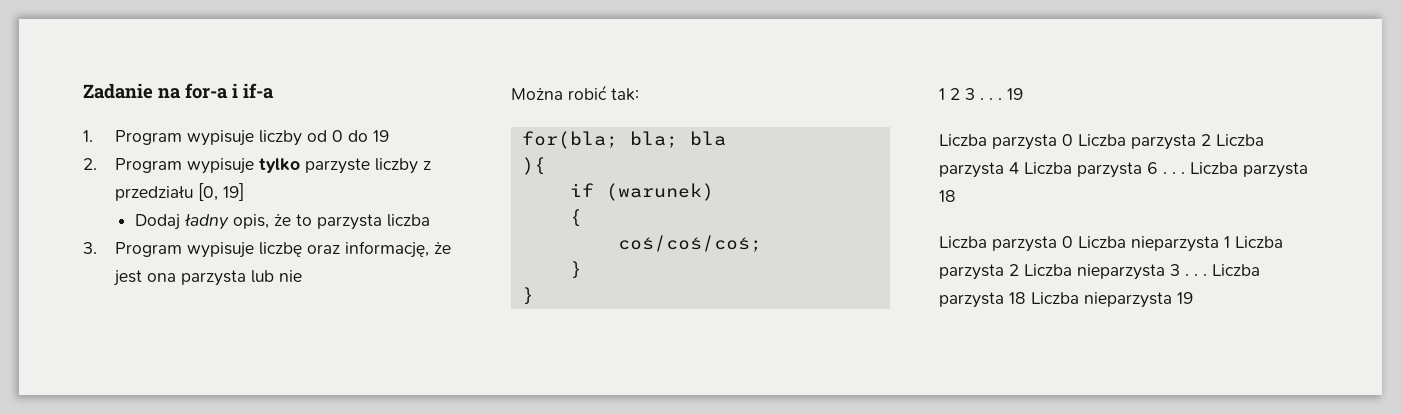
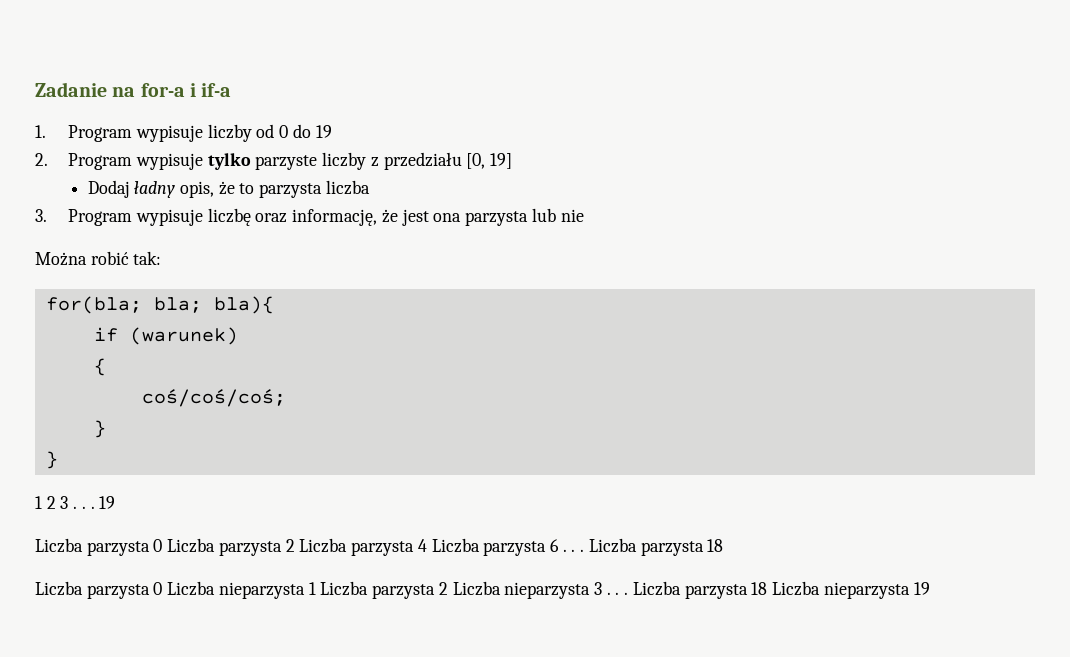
[689,131,726,146] [521,157,546,175] bla // ){ -> [213,296,274,314] bla){

